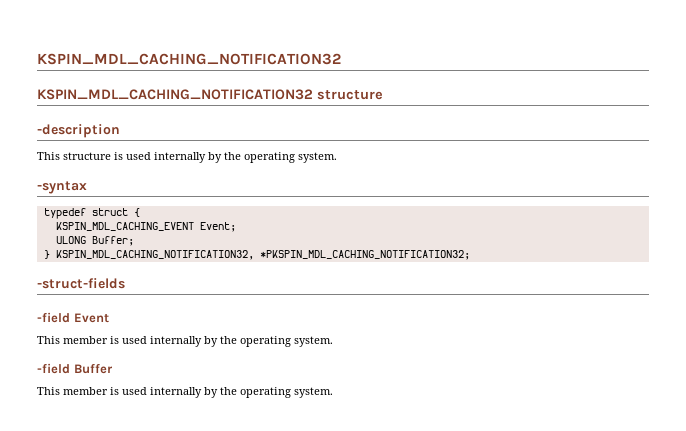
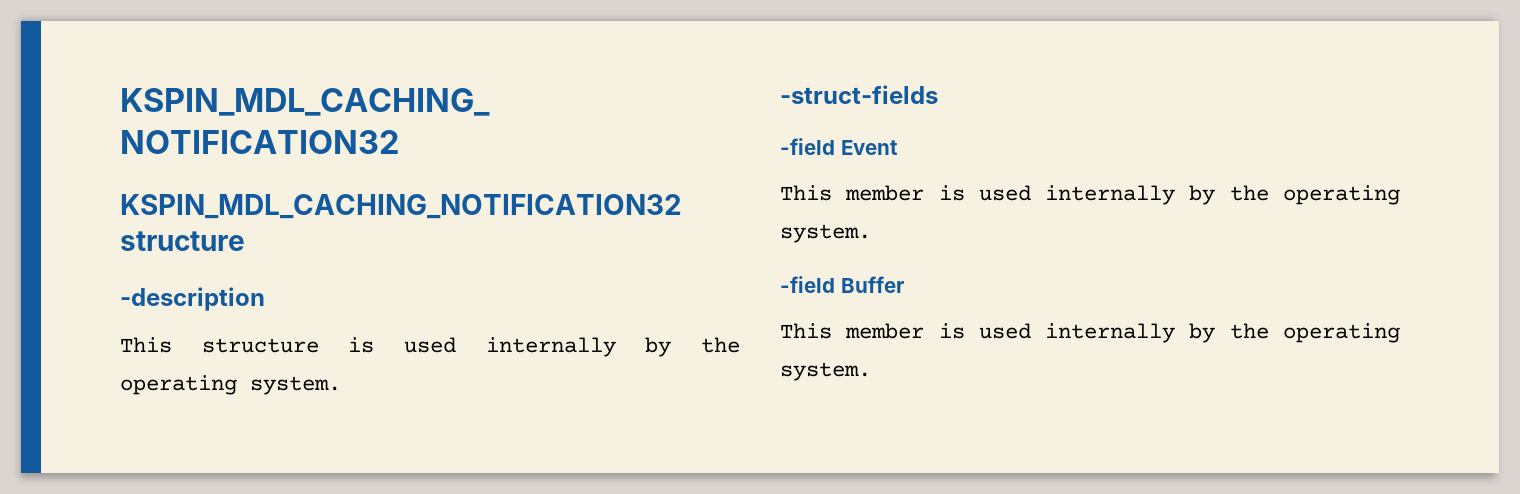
[37,181,87,194] [43,208,140,219] [55,222,236,232] [55,236,134,246] [43,250,470,260] // -syntax // typedef struct { // KSPIN_MDL_CACHING_EVENT Event; // ULONG Buffer; // } KSPIN_MDL_CACHING_NOTIFICATION32, *PKSPIN_MDL_CACHING_NOTIFICATION32; -> (341, 385) none

